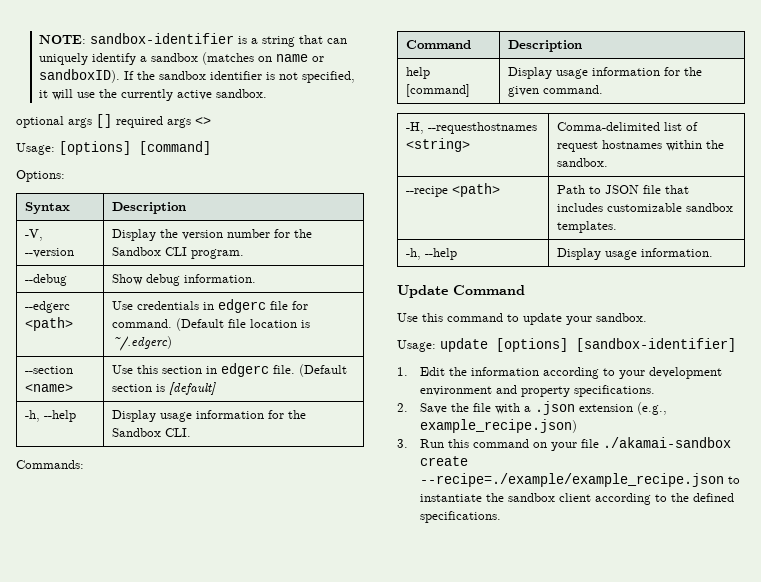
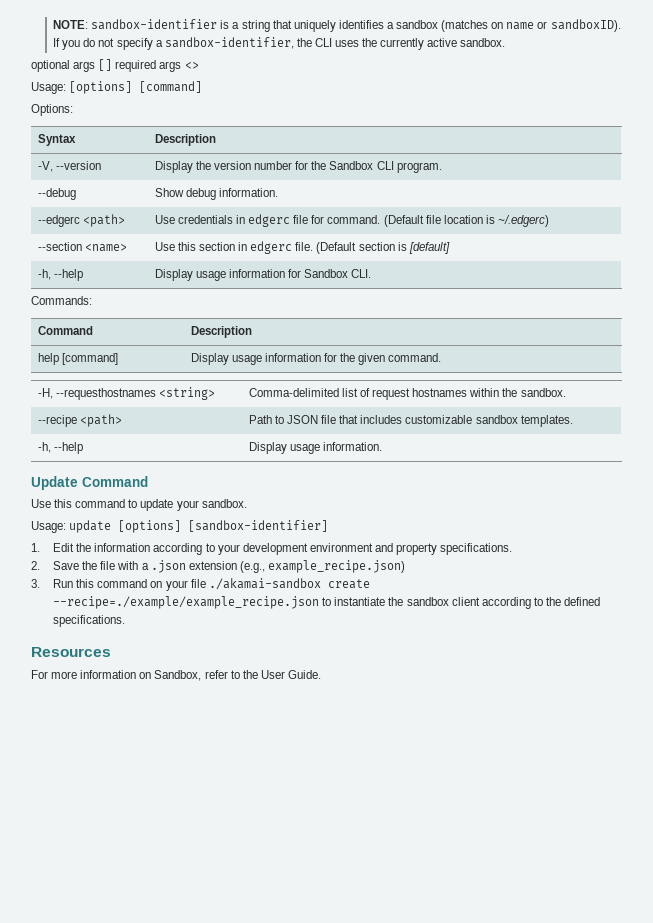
[326,38,347,44] [38,53,136,65] can uniquely identify -> [293,20,384,32] uniquely identifies
[136,71,355,83] [38,89,95,100] the sandbox identifier is not specified, it will use -> [62,37,360,50] you do not specify a sandbox-identifier, the CLI uses
[287,410,306,419] the -> (302, 273) none
(501, 517) none -> [31,647,111,657] [31,670,321,681] // Resources // For more information on Sandbox, refer to the User Guide.

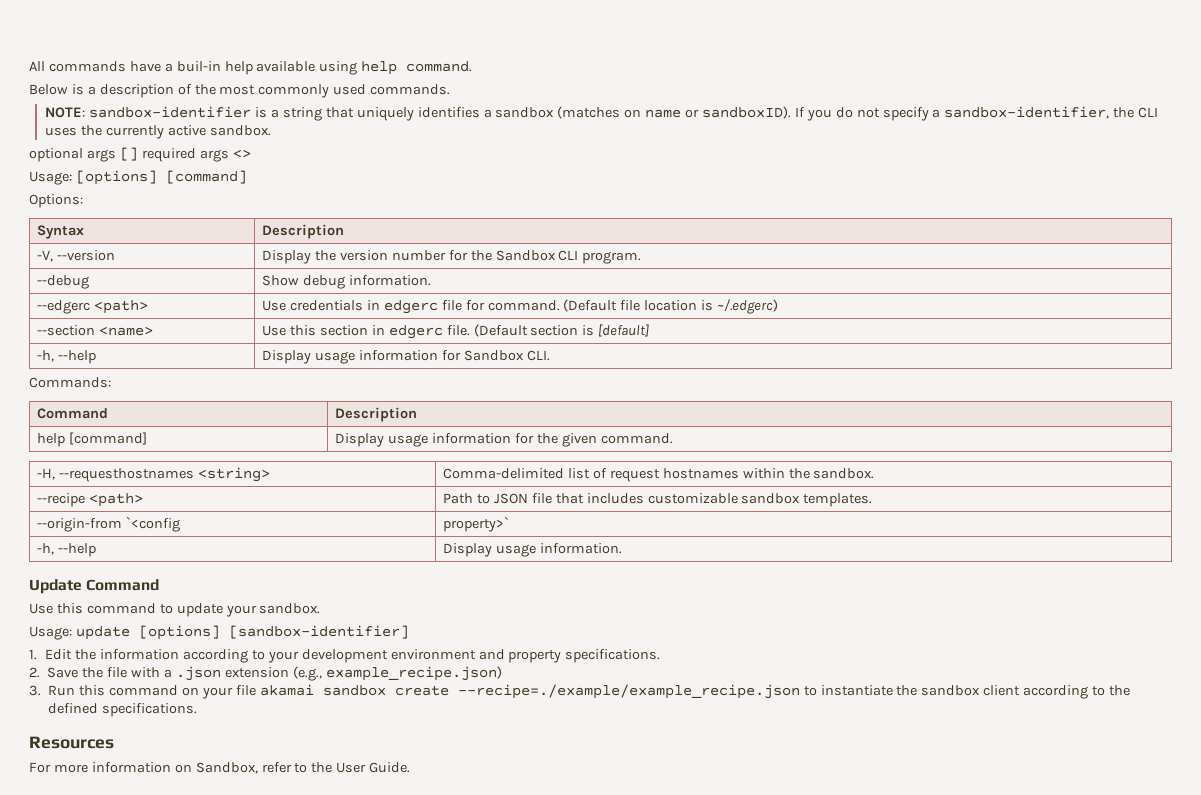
(53, 24) none -> [29,61,473,75] [29,84,451,98] All commands have a buil-in help available using help command. // Below is a description of the most commonly used commands. //
(573, 421) none -> [37,516,180,532] [443,516,510,532] // --origin-from `<config | property>`
[208,578,321,590] ./akamai-sandbox -> [259,684,386,696] akamai sandbox

